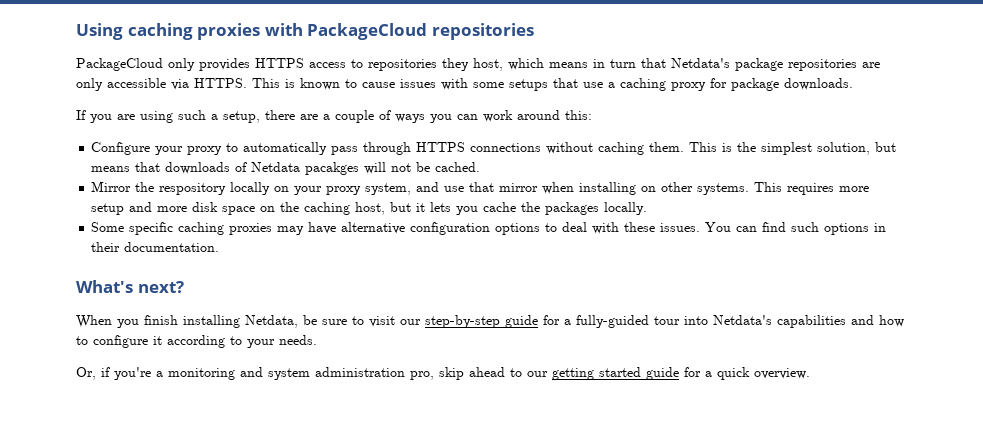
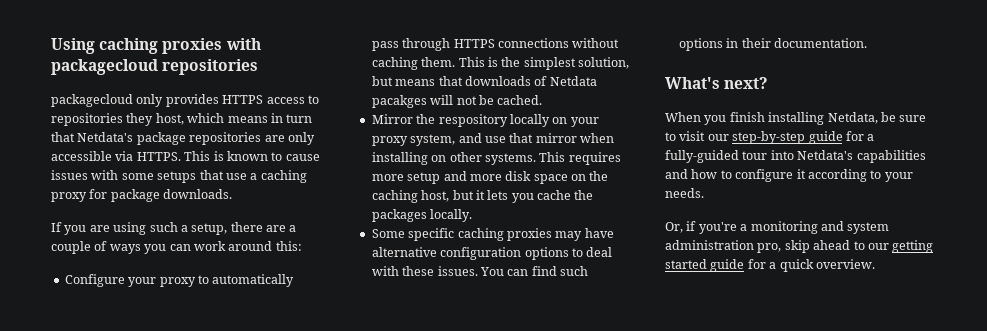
[307,23,428,40] PackageCloud -> [51,59,158,75] packagecloud
[76,58,163,71] PackageCloud -> [51,94,133,107] packagecloud

